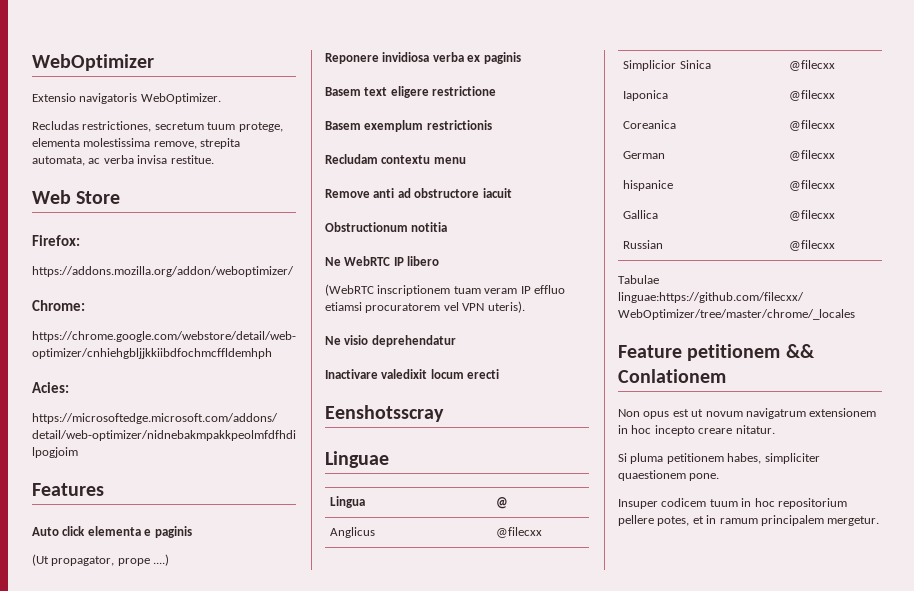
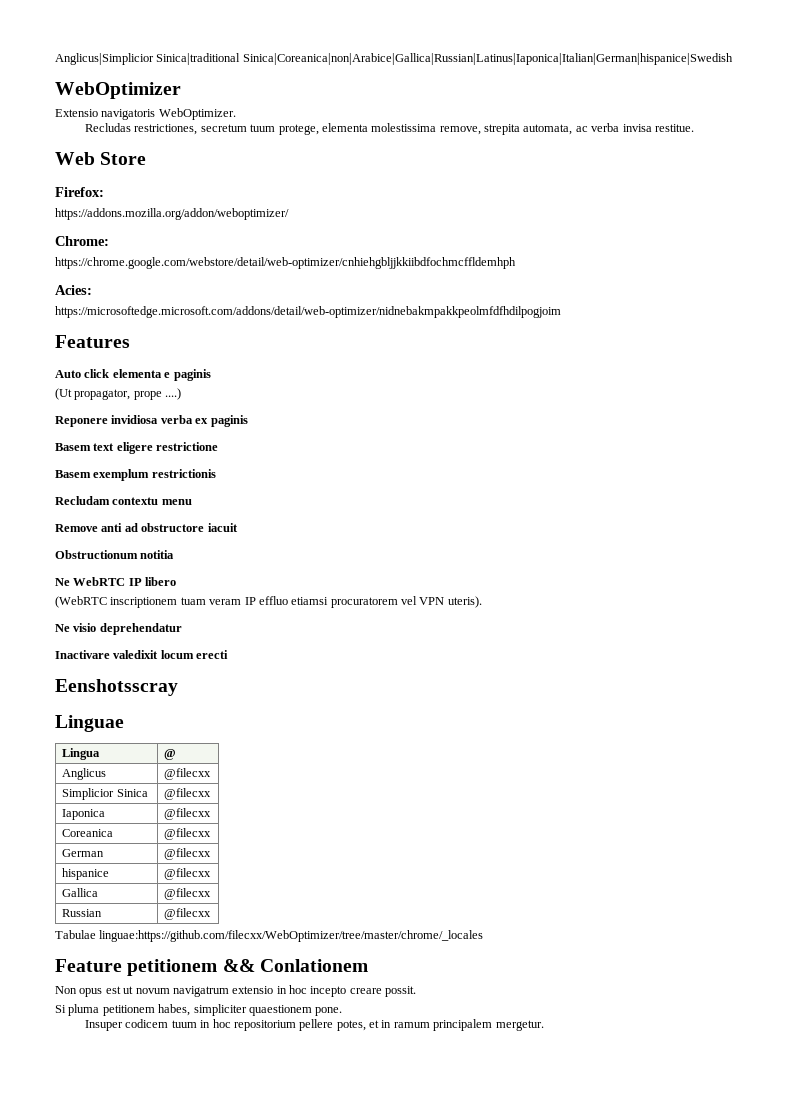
(32, 62) none -> [55,53,733,65] Anglicus|Simplicior Sinica|traditional Sinica|Coreanica|non|Arabice|Gallica|Russian|Latinus|Iaponica|Italian|German|hispanice|Swedish //
[809,408,877,417] extensionem -> [232,986,274,994] extensio
[735,425,775,434] nitatur. -> [385,986,417,997] possit.

